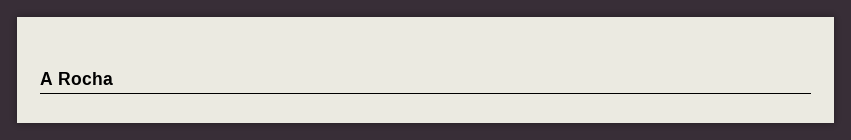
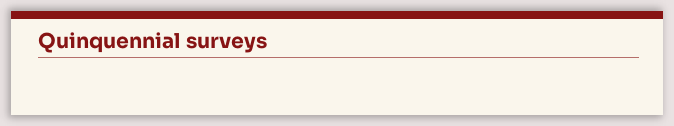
[40,72,113,85] A Rocha -> [38,32,267,53] Quinquennial surveys

